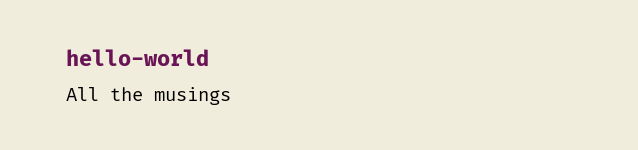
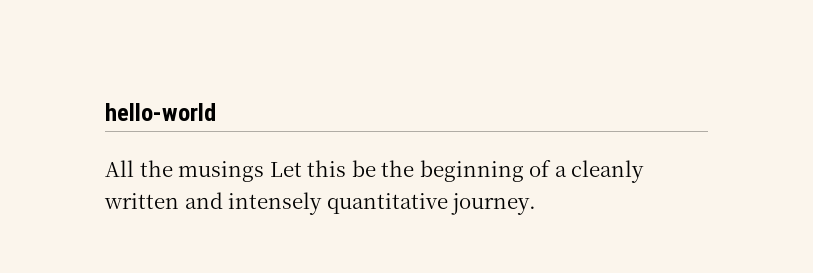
(231, 96) none -> [269,160,645,183] [104,192,537,215] Let this be the beginning of a cleanly written and intensely quantitative journey.

